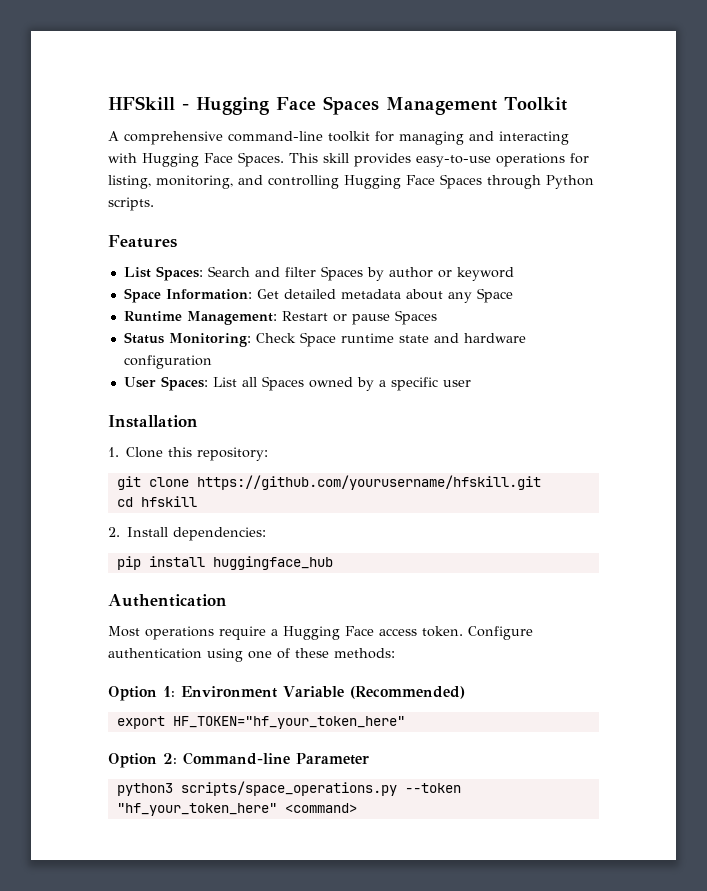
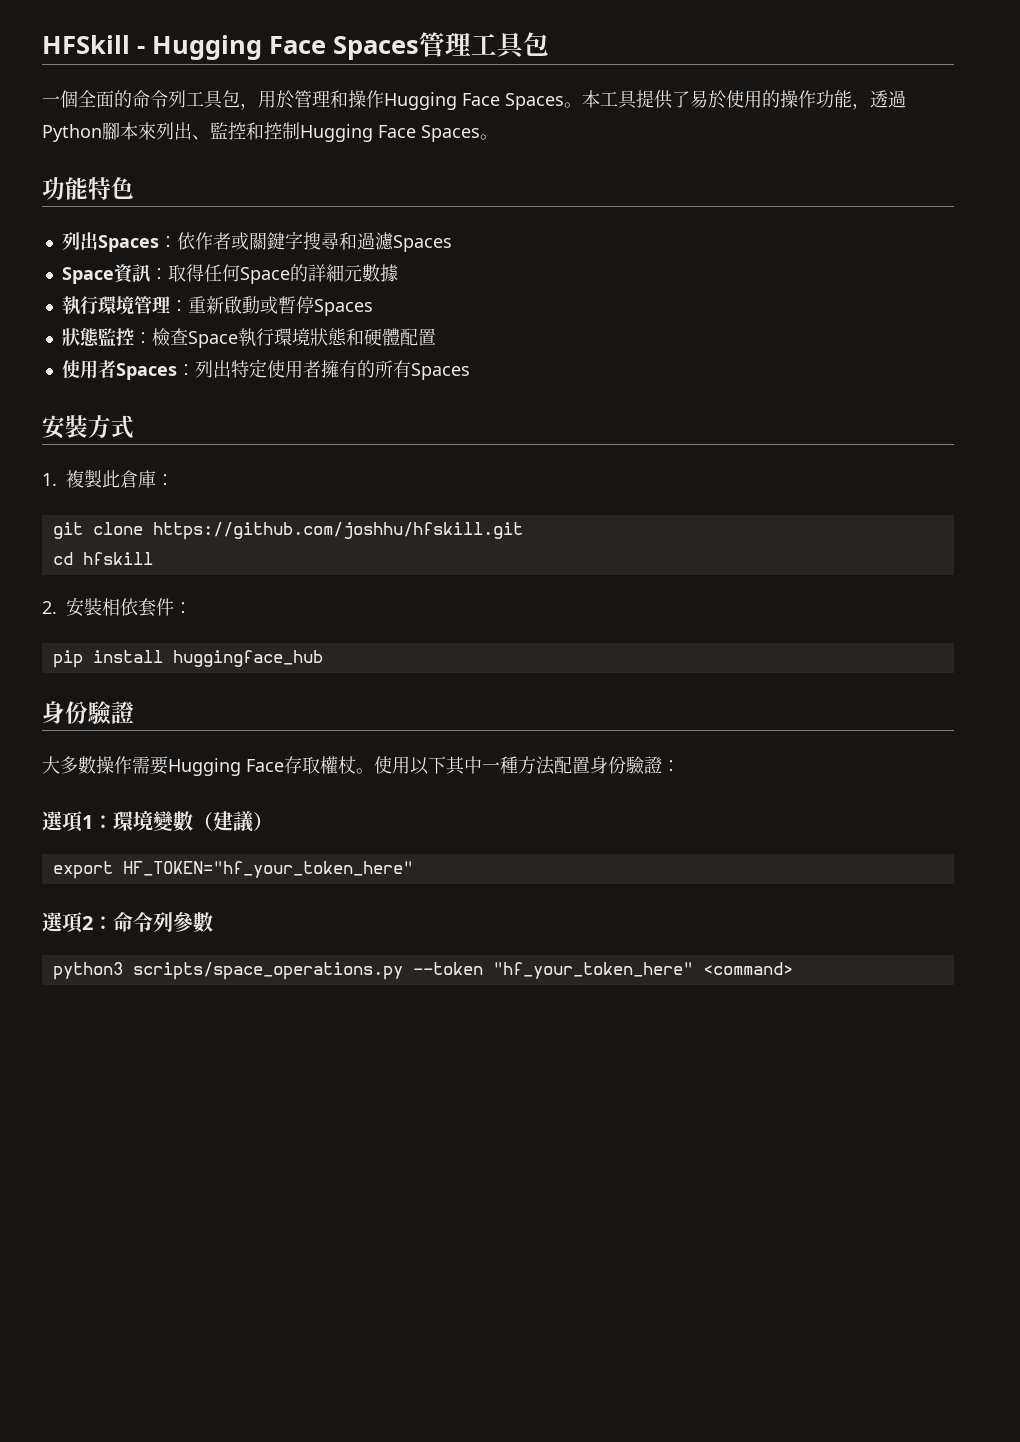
[386,97,567,115] [108,131,569,145] [108,152,589,167] [108,174,594,189] [108,197,154,211] [108,235,177,248] [123,266,514,281] [123,288,513,303] [123,310,437,325] [123,332,526,347] [123,355,212,369] [123,376,471,391] [108,415,198,428] [108,447,269,461] Management Toolkit // A comprehensive command-line toolkit for managing and interacting with Hugging Face Spaces. This skill provides easy-to-use operations for listing, monitoring, and controlling Hugging Face Spaces through Python scripts. // Features // List Spaces: Search and filter Spaces by author or keyword // Space Information: Get detailed metadata about any Space // Runtime Management: Restart or pause Spaces // Status Monitoring: Check Space runtime state and hardware configuration // User Spaces: List all Spaces owned by a specific user // Installation // 1. Clone this repository: -> [419,32,549,59] [42,90,906,110] [42,122,498,142] [42,177,134,200] [61,231,452,252] [61,264,398,284] [61,296,373,316] [61,328,436,348] [61,359,470,380] [42,415,134,439] [42,469,174,488] 管理工具包 // 一個全面的命令列工具包，用於管理和操作Hugging Face Spaces。本工具提供了易於使用的操作功能，透過Python腳本來列出、監控和控制Hugging Face Spaces。 // 功能特色 // 列出Spaces：依作者或關鍵字搜尋和過濾Spaces // Space資訊：取得任何Space的詳細元數據 // 執行環境管理：重新啟動或暫停Spaces // 狀態監控：檢查Space執行環境狀態和硬體配置 // 使用者Spaces：列出特定使用者擁有的所有Spaces // 安裝方式 // 1.複製此倉庫：
[196,475,541,490] https://github.com/yourusername/hfskill.git -> [152,522,523,540] https://github.com/joshhu/hfskill.git
[127,527,267,541] Install dependencies: -> [66,597,192,617] 安裝相依套件：
[108,594,227,607] [108,626,533,640] [108,648,395,662] [108,686,465,701] [116,716,405,729] [108,752,369,768] Authentication // Most operations require a Hugging Face access token. Configure authentication using one of these methods: // Option 1: Environment Variable (Recommended) // export HF_TOKEN="hf_your_token_here" // Option 2: Command-line Parameter -> [42,701,134,725] [42,756,680,776] [42,811,273,832] [52,861,413,879] [42,912,213,933] 身份驗證 // 大多數操作需要Hugging Face存取權杖。使用以下其中一種方法配置身份驗證： // 選項1：環境變數（建議） // export HF_TOKEN="hf_your_token_here" // 選項2：命令列參數

